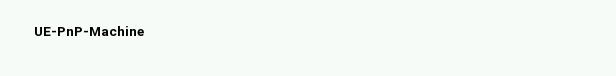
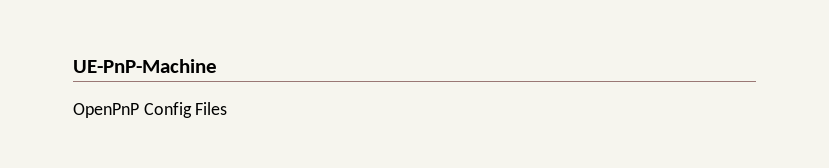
(144, 31) none -> [73,102,228,118] // OpenPnP Config Files

